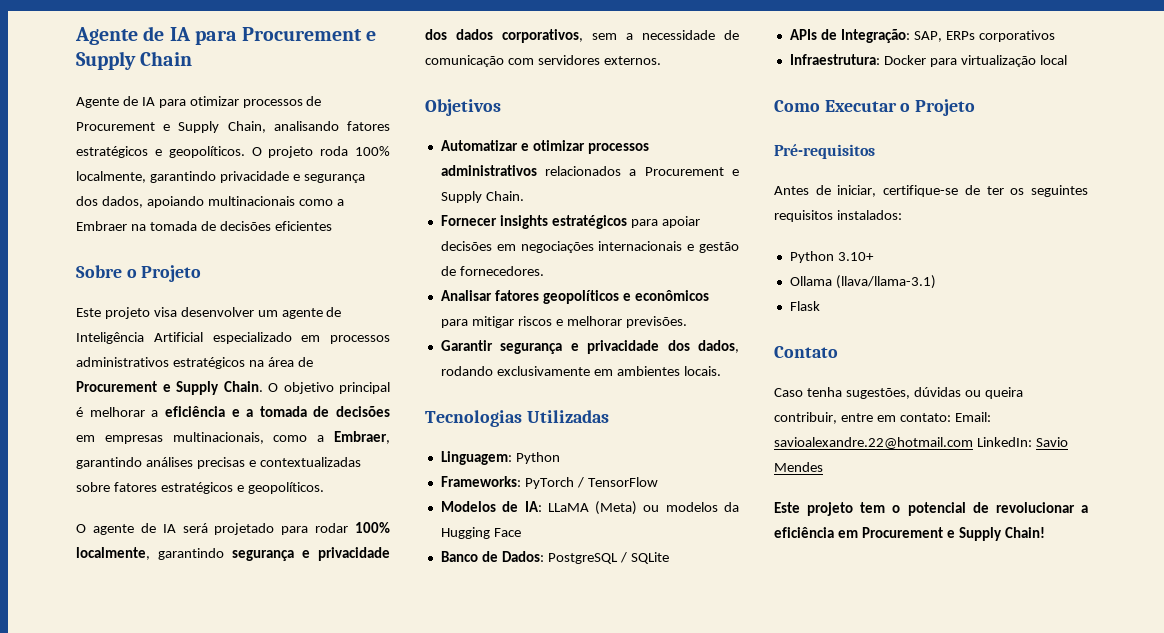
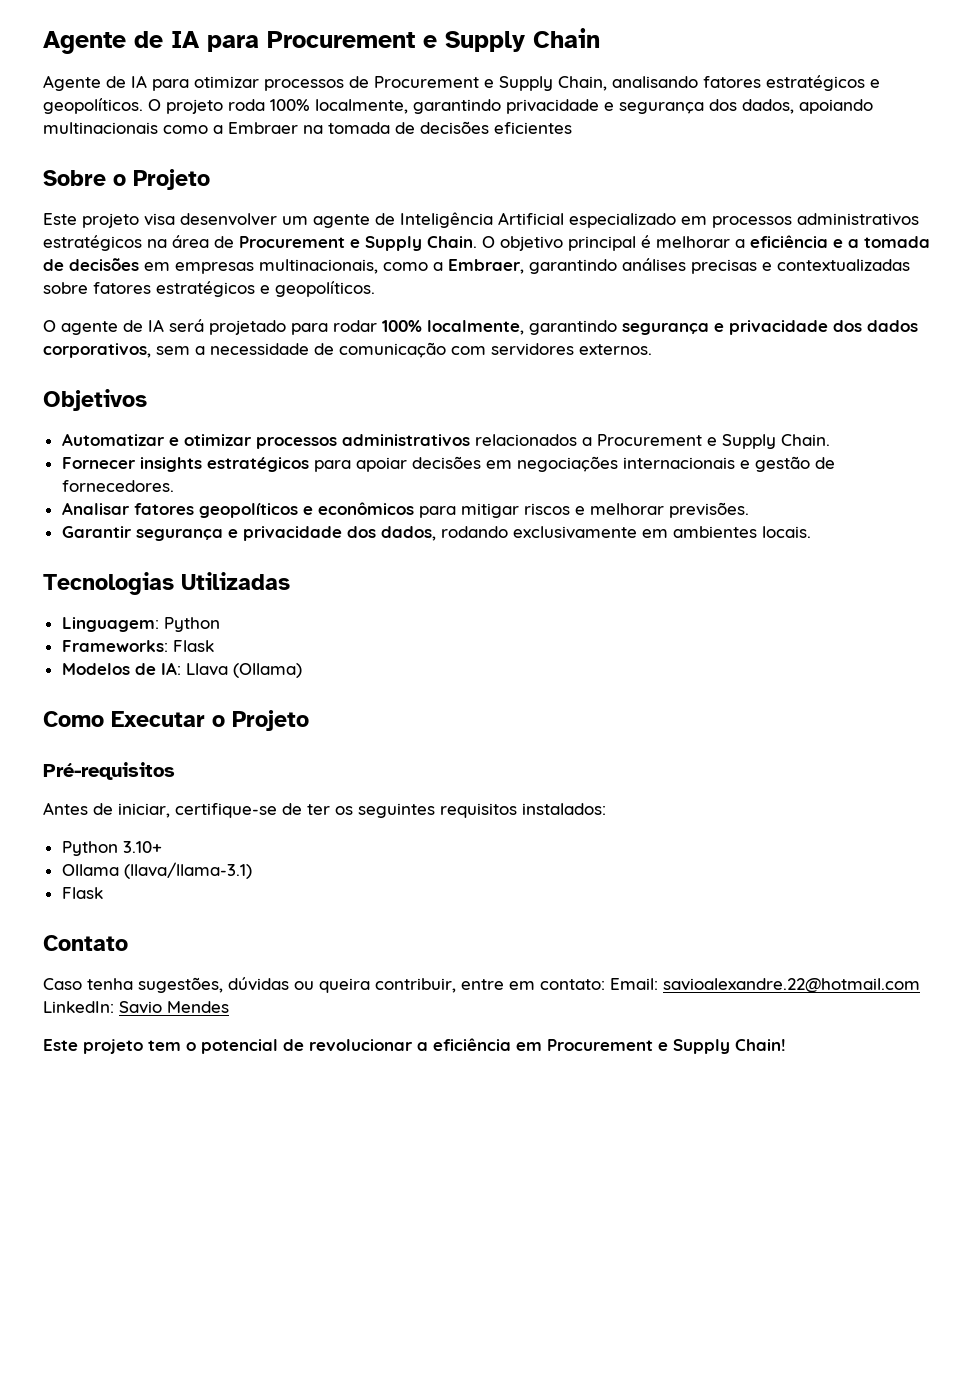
[524,477,658,489] PyTorch / TensorFlow -> [172,640,214,652] Flask
[547,501,739,515] [440,527,521,539] [440,551,669,564] [789,29,1055,43] [789,54,1067,67] LLaMA (Meta) ou modelos da Hugging Face // Banco de Dados: PostgreSQL / SQLite // APIs de Integração: SAP, ERPs corporativos // Infraestrutura: Docker para virtualização local -> [185,663,302,678] Llava (Ollama)

